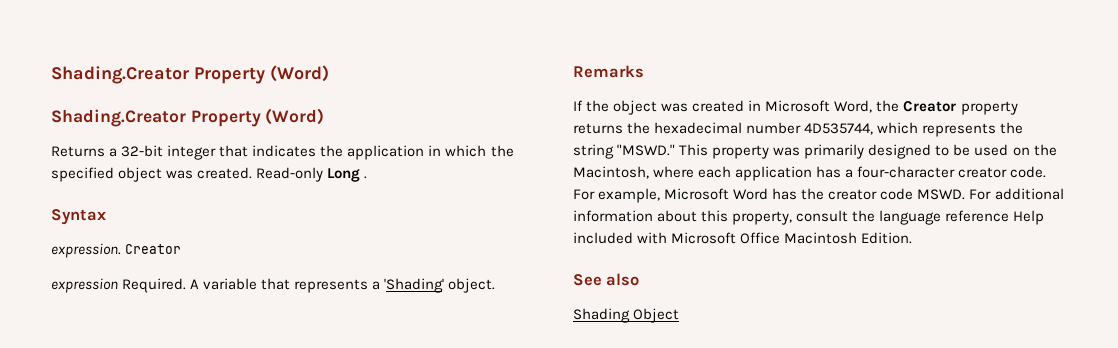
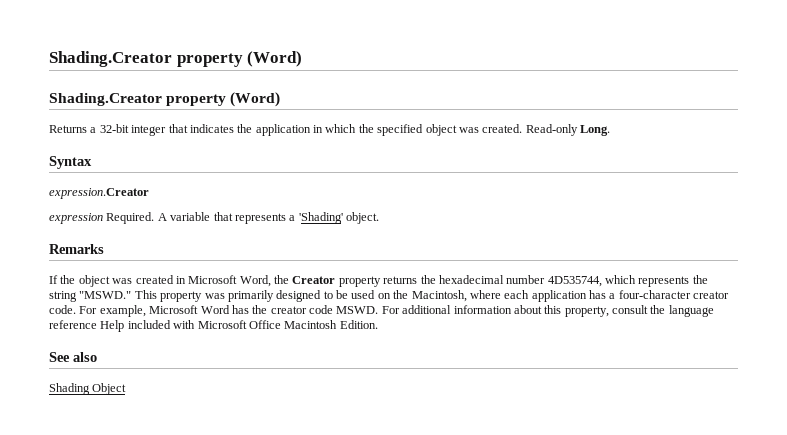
[51,66,265,84] Shading.Creator Property -> [49,51,243,67] Shading.Creator property
[190,110,261,127] Property -> [166,94,227,106] property
[327,168,368,182] Long . -> [580,125,610,136] Long.
[51,243,182,258] expression. Creator -> [49,188,149,199] expression.Creator

